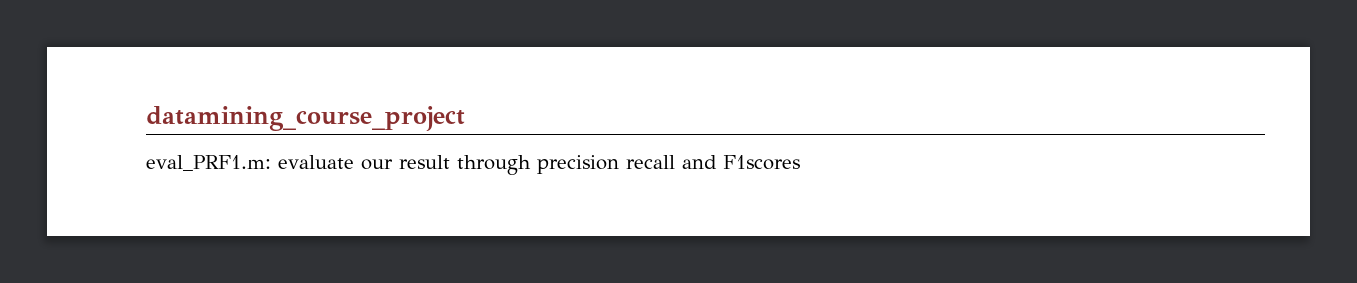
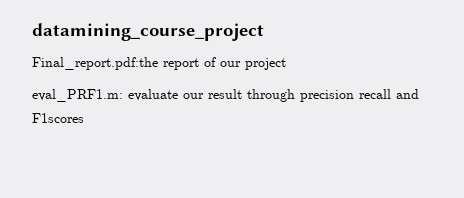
(465, 118) none -> [32,57,286,70] // Final_report.pdf:the report of our project

